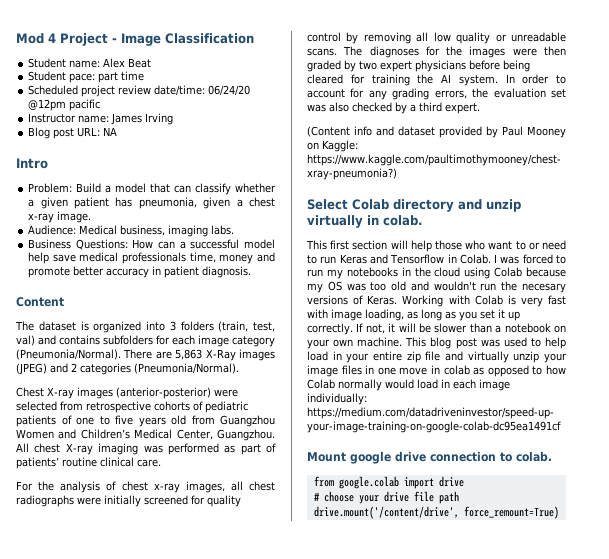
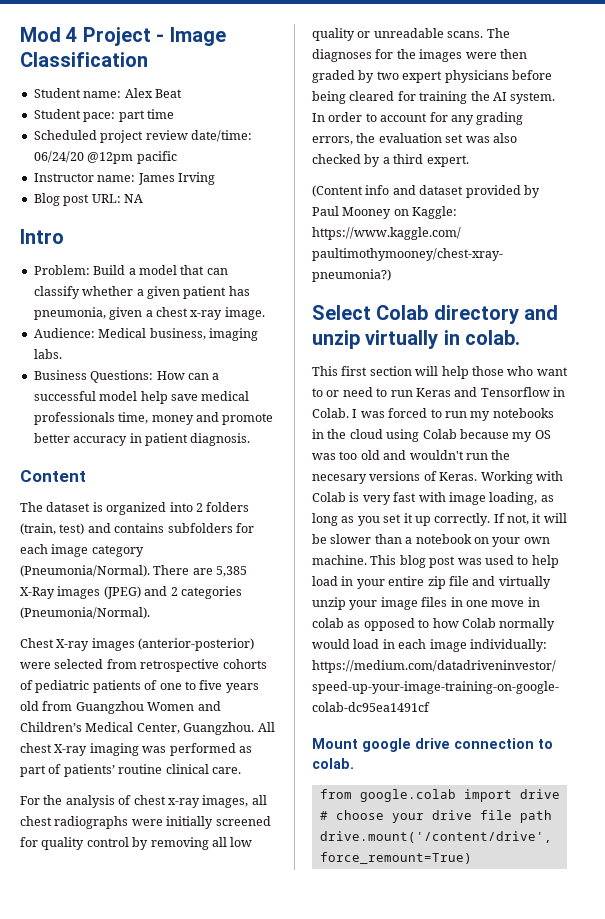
[169,321,176,331] 3 -> [195,503,203,512] 2
[253,322,275,332] [16,335,35,346] test, val) -> [59,523,85,535] test)
[175,349,203,360] 5,863 -> [216,566,248,577] 5,385

